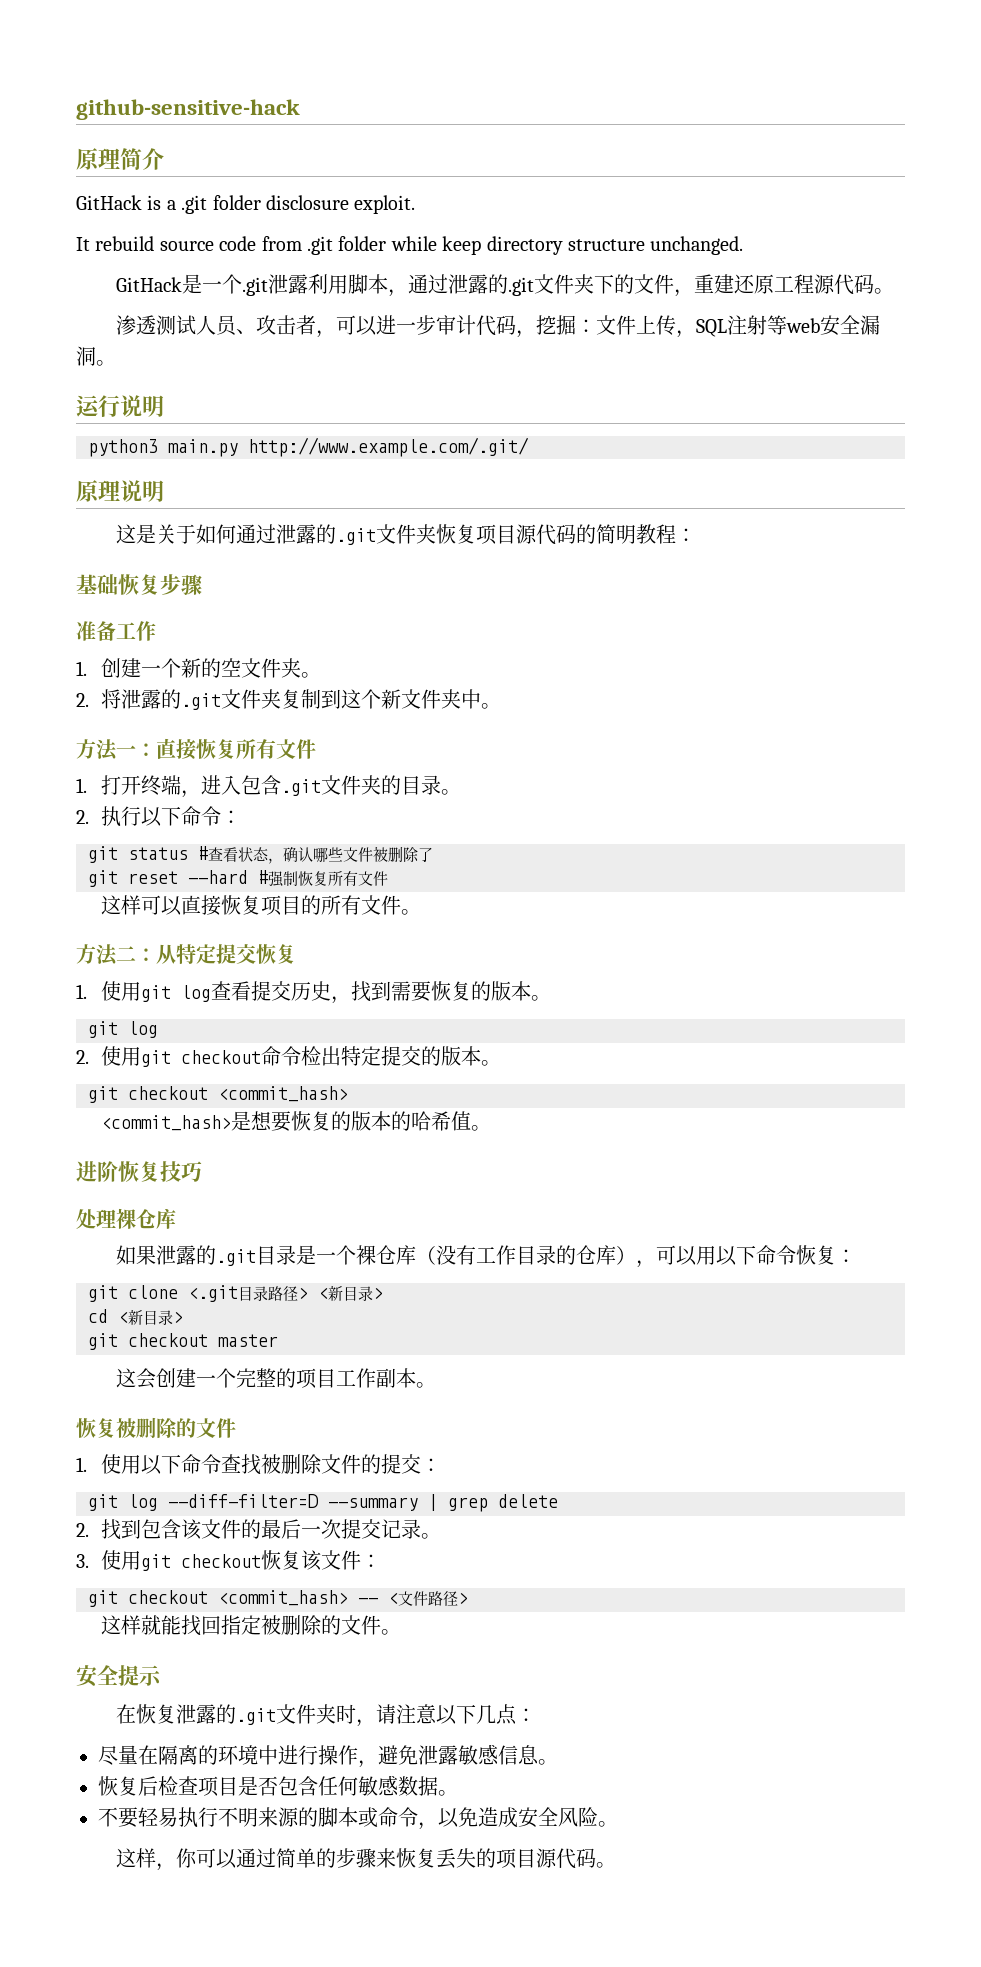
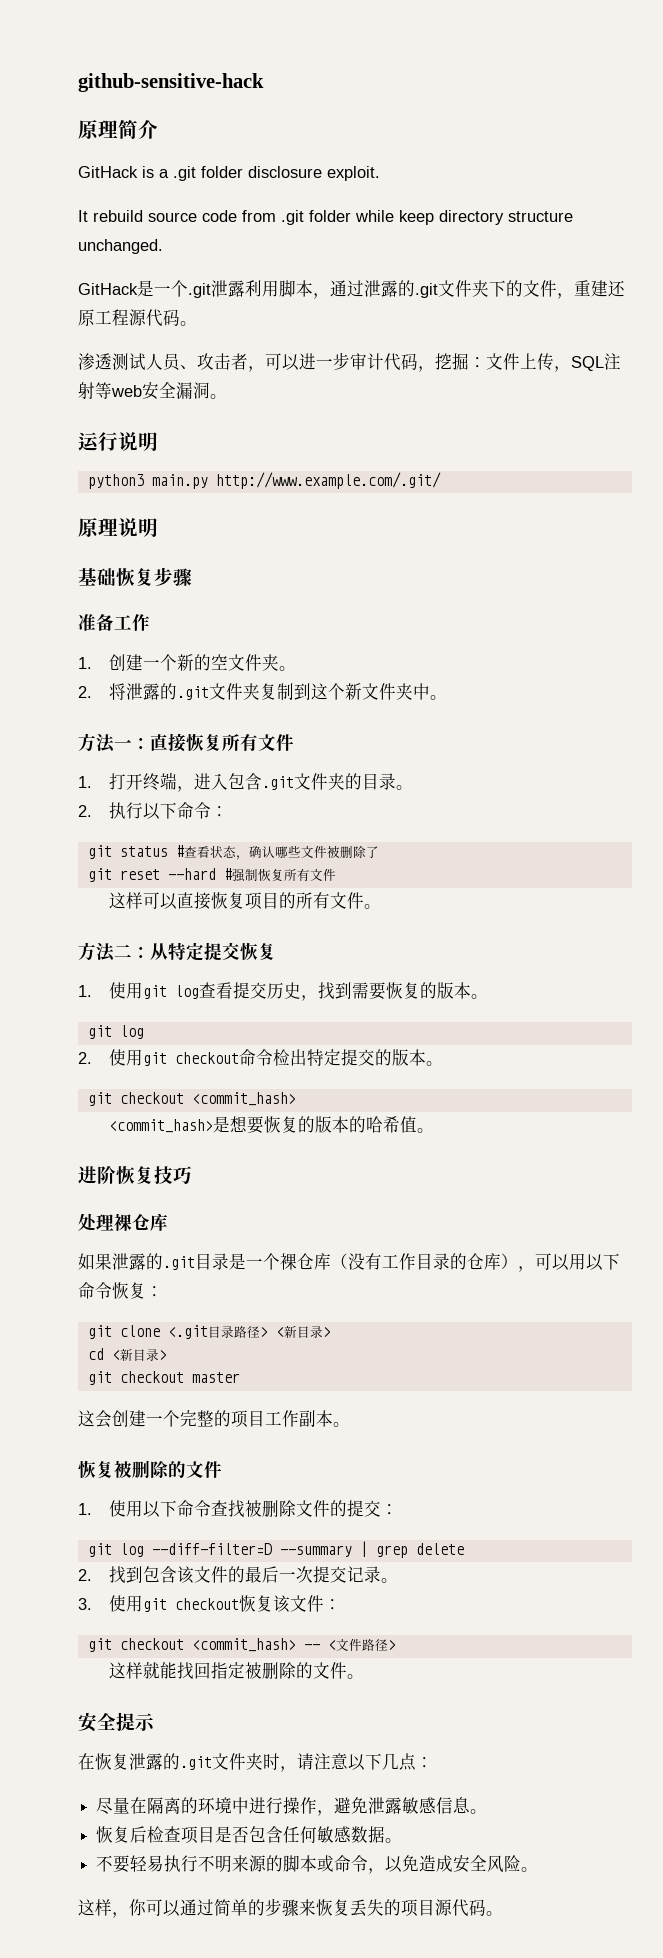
[115,524,696,545] // 这是关于如何通过泄露的.git文件夹恢复项目源代码的简明教程： -> (158, 527) none

